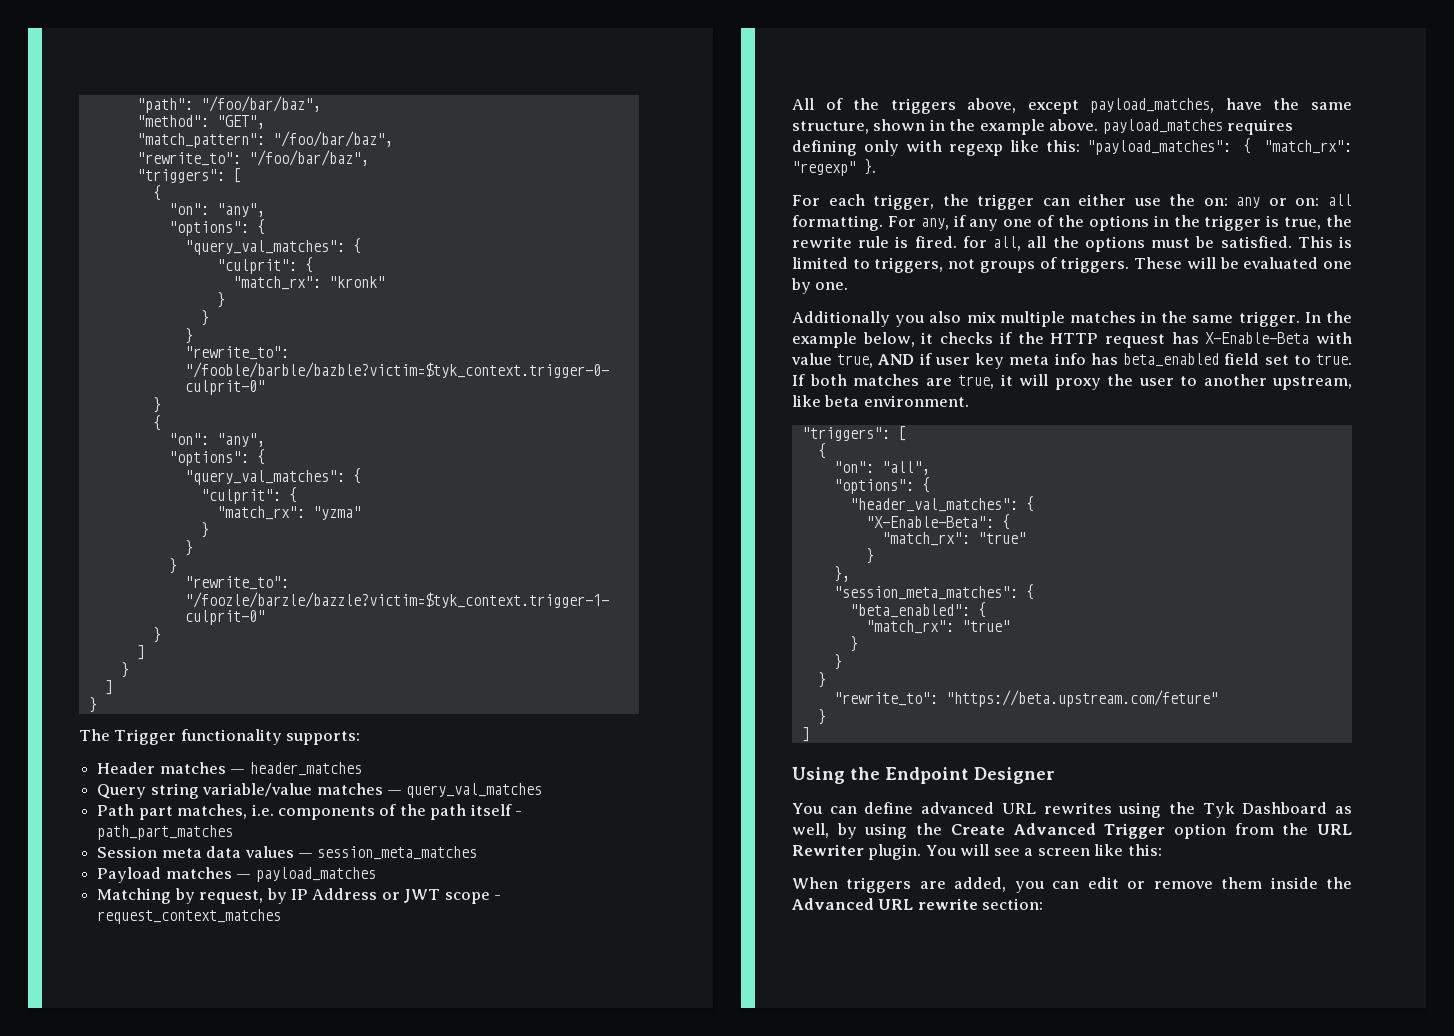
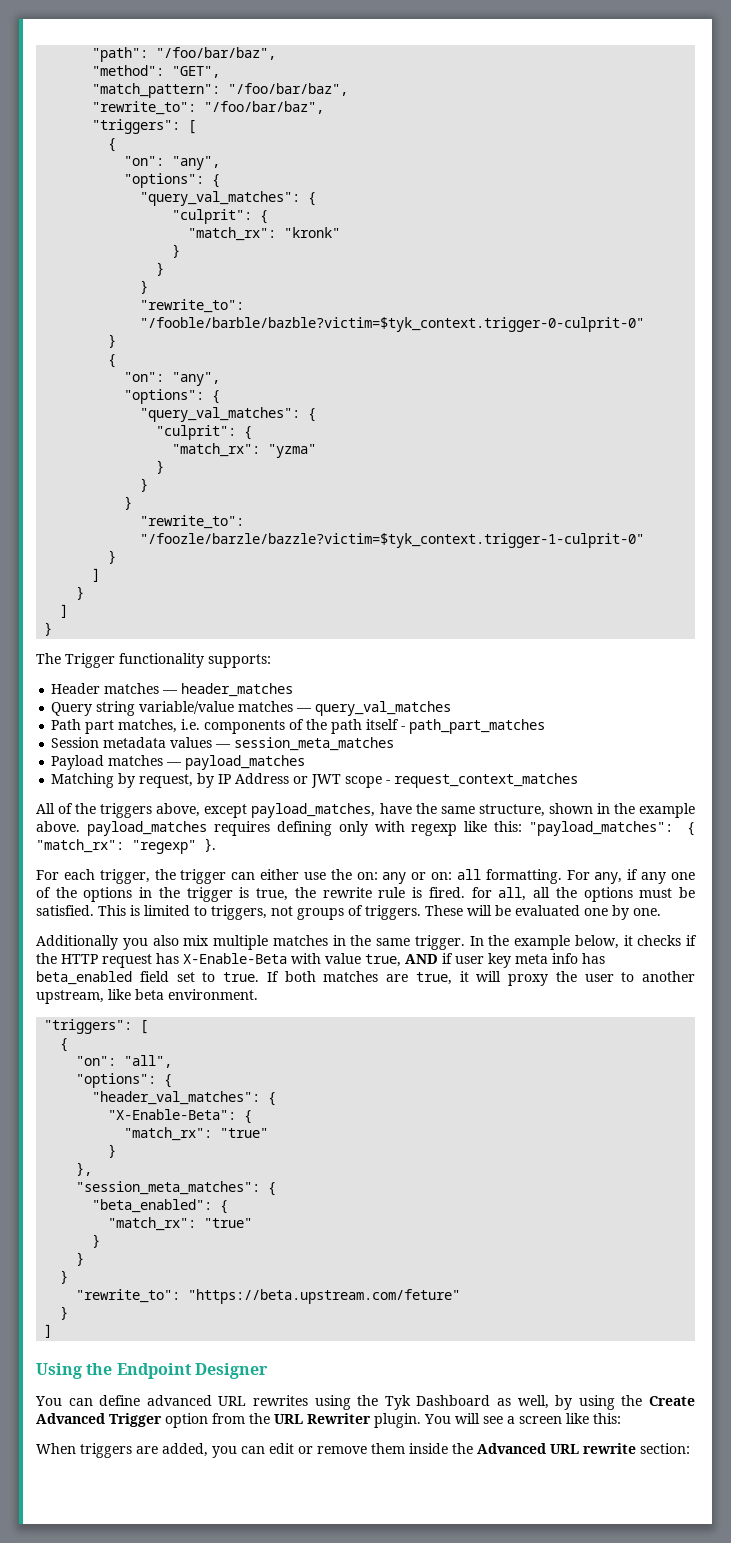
[161,846,242,858] meta data -> [103,737,167,748] metadata

